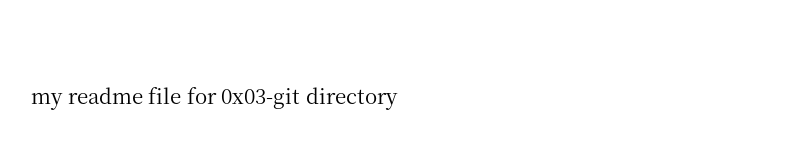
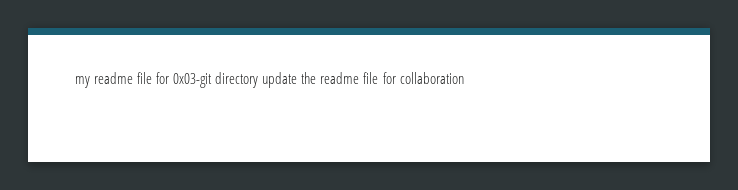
(398, 98) none -> [262,72,464,88] update the readme file for collaboration

